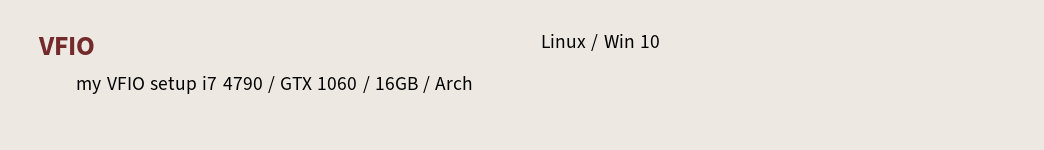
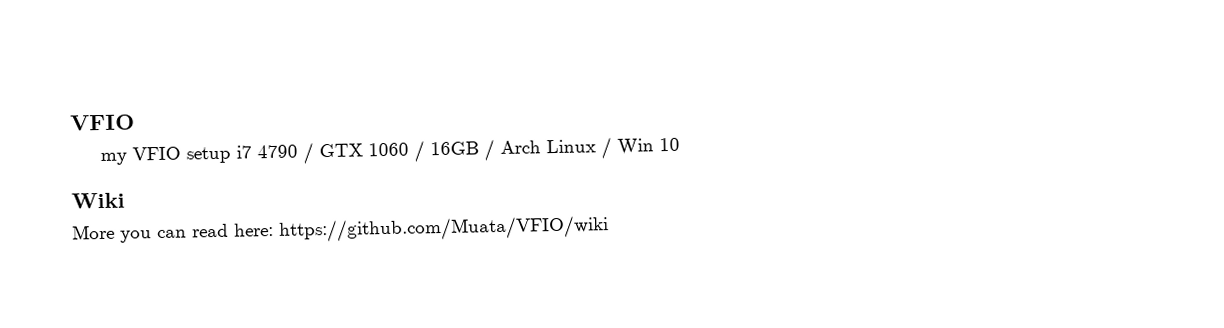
(660, 41) none -> [71,192,125,209] [72,215,609,243] // Wiki // More you can read here: https://github.com/Muata/VFIO/wiki

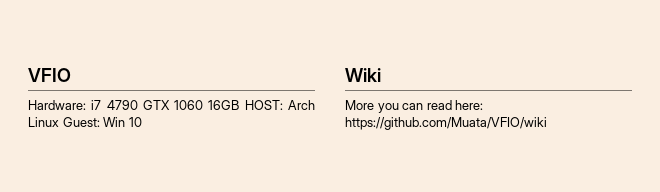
[99,146,231,166] my VFIO setup -> [28,100,86,110] Hardware:
[302,142,314,165] / -> (138, 105) none
[413,139,495,163] / 16GB / -> [208,100,283,110] 16GB HOST:
[600,137,612,160] / -> [62,117,100,127] Guest:

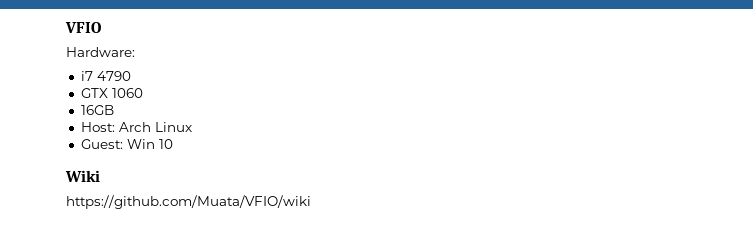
(86, 105) none -> (135, 52) //
(138, 105) none -> (131, 76) //
(204, 105) none -> (143, 93) //
[244,100,283,110] HOST: -> [80,122,115,132] // Host:
(59, 122) none -> (192, 127) //
[345,100,484,113] More you can read here: -> (100, 176) none

